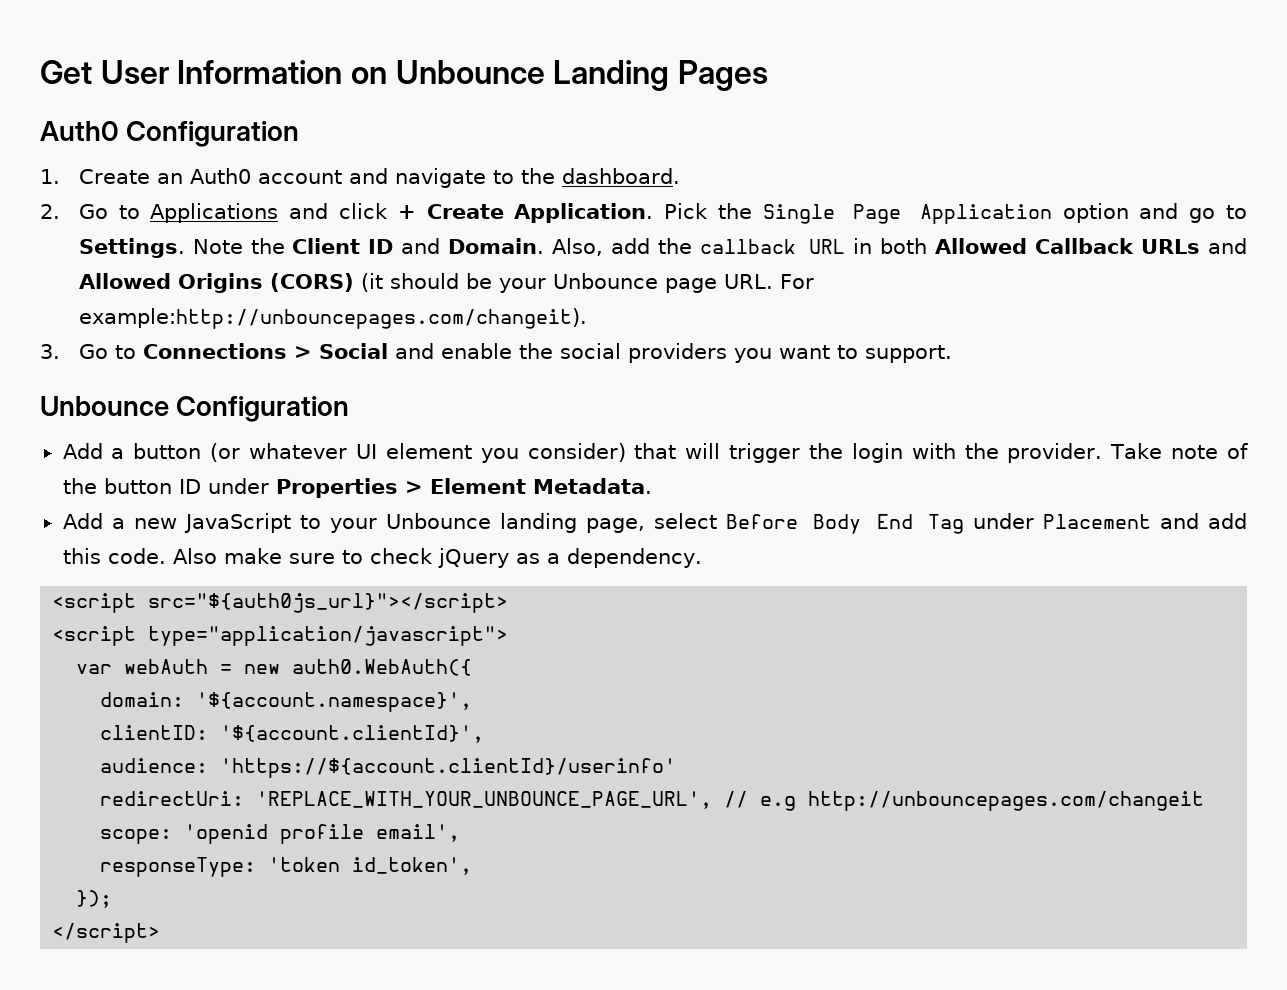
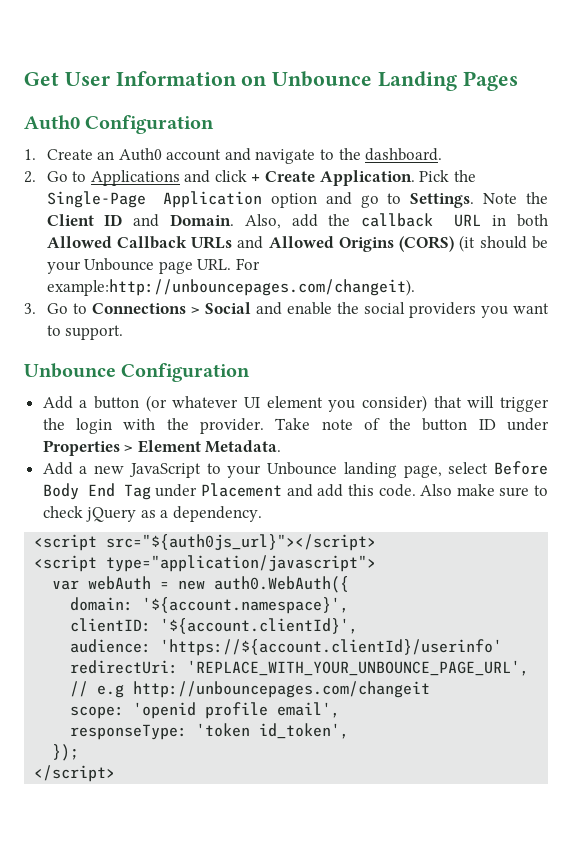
[762,204,902,224] Single Page -> [46,191,146,208] Single-Page

